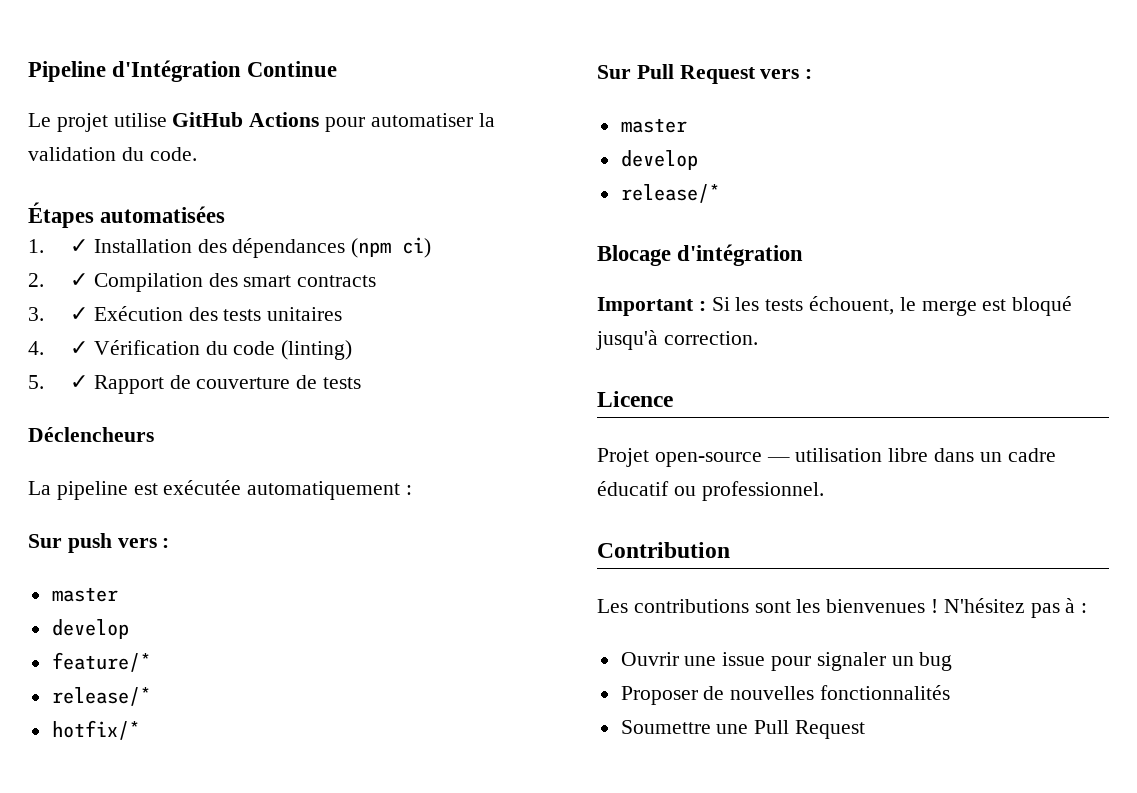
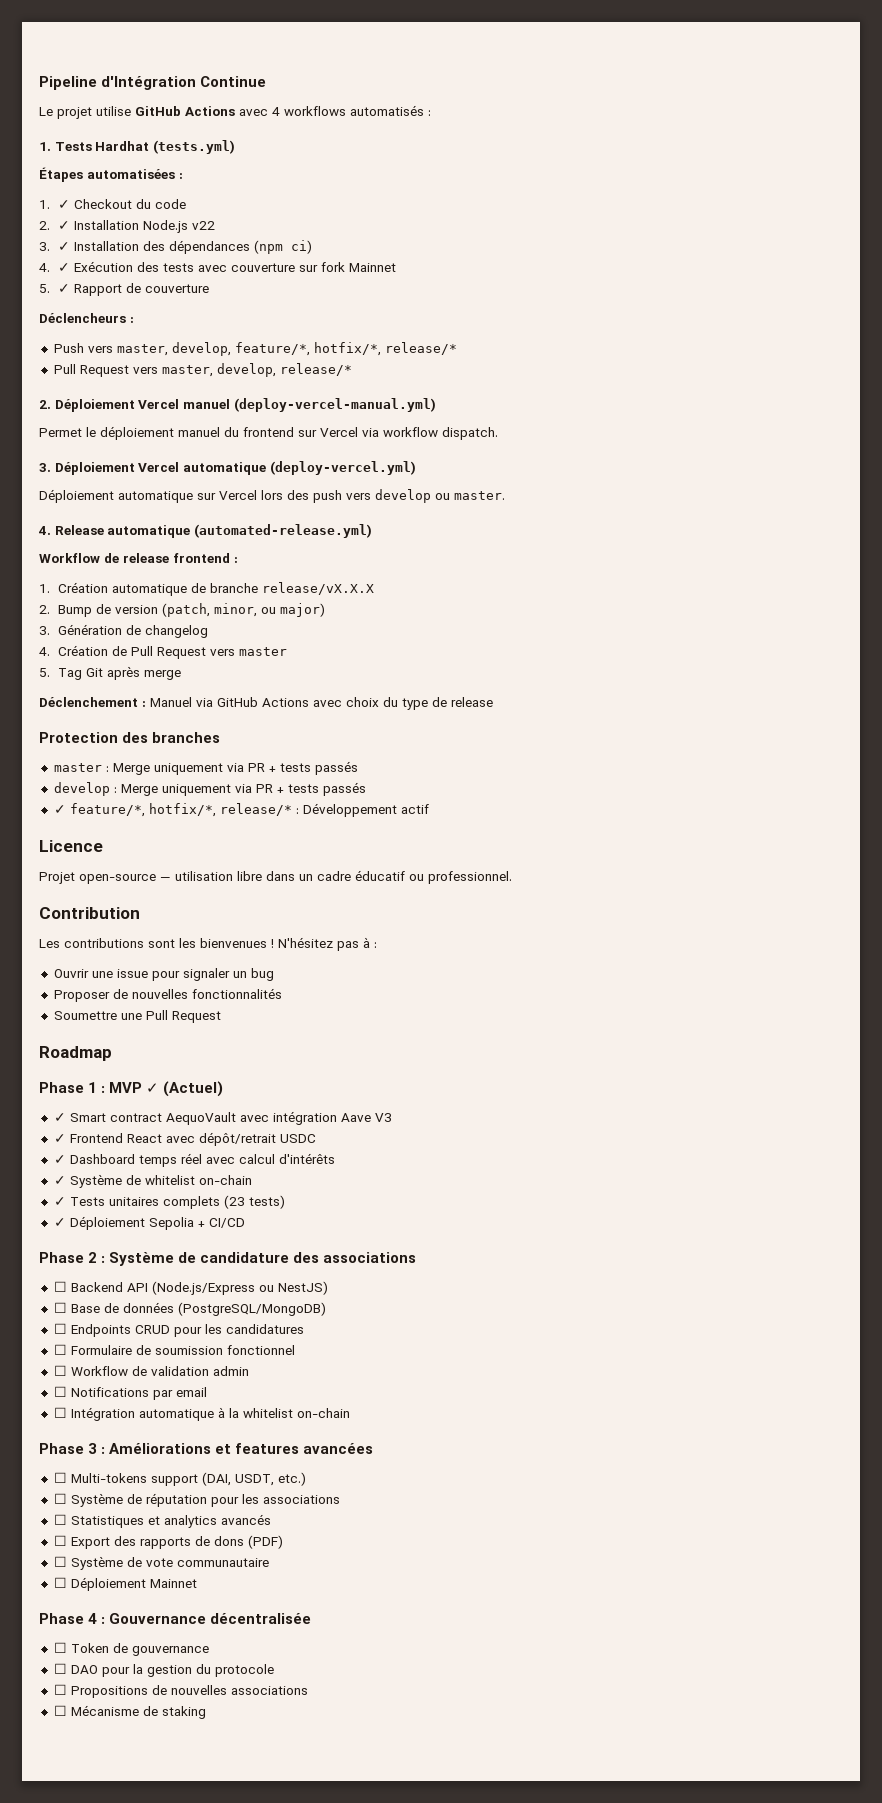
[325,113,495,132] [28,147,197,161] [28,202,226,228] [28,239,44,253] pour automatiser la validation du code. // Étapes automatisées // 1. -> [239,105,431,116] [39,140,235,154] [39,167,183,182] [39,199,186,209] [39,220,215,233] [39,242,50,251] avec 4 workflows automatisés : // 1. Tests Hardhat (tests.yml) // Étapes automatisées : // 1. ✓ Checkout du code // 2. ✓ Installation Node.js v22 // 3.
[28,273,377,292] [28,306,343,321] [28,340,353,360] 2. ✓ Compilation des smart contracts // 3. ✓ Exécution des tests unitaires // 4. ✓ Vérification du code (linting) -> [39,261,396,272] 4. ✓ Exécution des tests avec couverture sur fork Mainnet
[296,375,361,389] de tests -> (209, 288) none
[28,480,413,500] [28,533,170,553] [51,587,118,602] [51,619,129,639] [51,652,151,672] [51,687,151,706] [51,720,140,740] [597,64,813,84] [620,118,687,133] [620,150,698,170] [620,184,720,203] [597,244,804,266] [597,296,1073,316] [596,330,758,350] // La pipeline est exécutée automatiquement : // Sur push vers : // master // develop // feature/* // release/* // hotfix/* // Sur Pull Request vers : // master // develop // release/* // Blocage d'intégration // Important : Si les tests échouent, le merge est bloqué jusqu'à correction. -> [130,317,134,323] [53,342,457,356] [53,363,352,377] [39,398,436,412] [39,426,498,440] [39,461,416,475] [39,489,505,503] [38,524,372,538] [39,553,238,563] [39,582,374,596] [39,603,325,617] [39,624,208,638] [39,645,287,659] [39,666,181,680] [39,697,493,710] [39,732,221,743] [53,761,358,775] [53,782,366,796] [53,803,429,817] : // Push vers master, develop, feature/*, hotfix/*, release/* // Pull Request vers master, develop, release/* // 2. Déploiement Vercel manuel (deploy-vercel-manual.yml) // Permet le déploiement manuel du frontend sur Vercel via workflow dispatch. // 3. Déploiement Vercel automatique (deploy-vercel.yml) // Déploiement automatique sur Vercel lors des push vers develop ou master. // 4. Release automatique (automated-release.yml) // Workflow de release frontend : // 1. Création automatique de branche release/vX.X.X // 2. Bump de version (patch, minor, ou major) // 3. Génération de changelog // 4. Création de Pull Request vers master // 5. Tag Git après merge // Déclenchement : Manuel via GitHub Actions avec choix du type de release // Protection des branches // master : Merge uniquement via PR + tests passés // develop : Merge uniquement via PR + tests passés // ✓ feature/*, hotfix/*, release/* : Développement actif
(866, 729) none -> [39,1046,112,1061] [39,1081,224,1097] [53,1111,392,1125] [53,1132,316,1146] [53,1153,335,1167] [53,1174,252,1188] [53,1195,285,1209] [53,1216,245,1230] [39,1252,417,1266] [53,1281,328,1295] [53,1302,326,1316] [53,1323,304,1337] [53,1344,295,1355] [53,1365,249,1376] [53,1386,207,1400] [53,1407,350,1421] [39,1443,374,1454] [53,1472,306,1486] [53,1493,340,1507] [53,1514,271,1528] [53,1535,283,1549] [53,1556,269,1570] [53,1577,197,1591] [39,1613,312,1624] [53,1642,209,1656] [53,1663,274,1677] [53,1684,308,1698] [53,1705,206,1719] // Roadmap // Phase 1 : MVP ✓ (Actuel) // ✓ Smart contract AequoVault avec intégration Aave V3 // ✓ Frontend React avec dépôt/retrait USDC // ✓ Dashboard temps réel avec calcul d'intérêts // ✓ Système de whitelist on-chain // ✓ Tests unitaires complets (23 tests) // ✓ Déploiement Sepolia + CI/CD // Phase 2 : Système de candidature des associations // ☐ Backend API (Node.js/Express ou NestJS) // ☐ Base de données (PostgreSQL/MongoDB) // ☐ Endpoints CRUD pour les candidatures // ☐ Formulaire de soumission fonctionnel // ☐ Workflow de validation admin // ☐ Notifications par email // ☐ Intégration automatique à la whitelist on-chain // Phase 3 : Améliorations et features avancées // ☐ Multi-tokens support (DAI, USDT, etc.) // ☐ Système de réputation pour les associations // ☐ Statistiques et analytics avancés // ☐ Export des rapports de dons (PDF) // ☐ Système de vote communautaire // ☐ Déploiement Mainnet // Phase 4 : Gouvernance décentralisée // ☐ Token de gouvernance // ☐ DAO pour la gestion du protocole // ☐ Propositions de nouvelles associations // ☐ Mécanisme de staking

